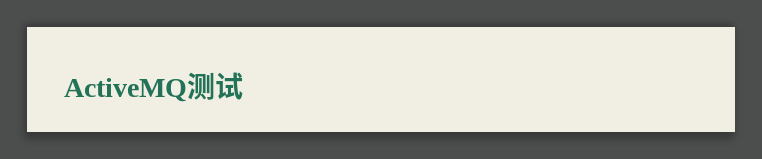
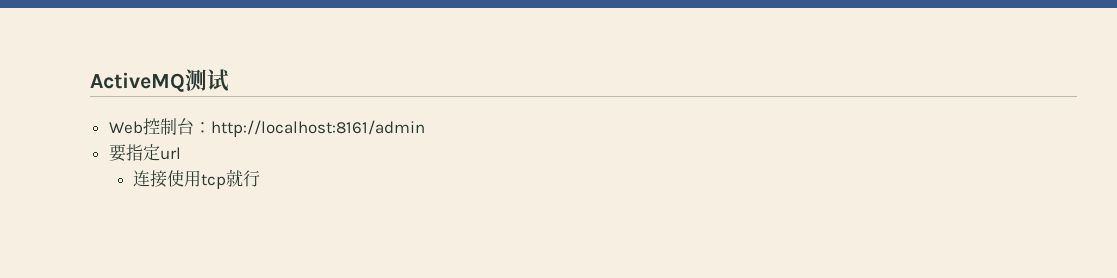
(243, 86) none -> [108,118,425,137] [108,144,181,162] [132,169,260,189] // Web控制台：http://localhost:8161/admin // 要指定url // 连接使用tcp就行

